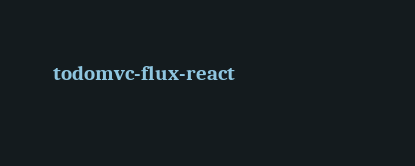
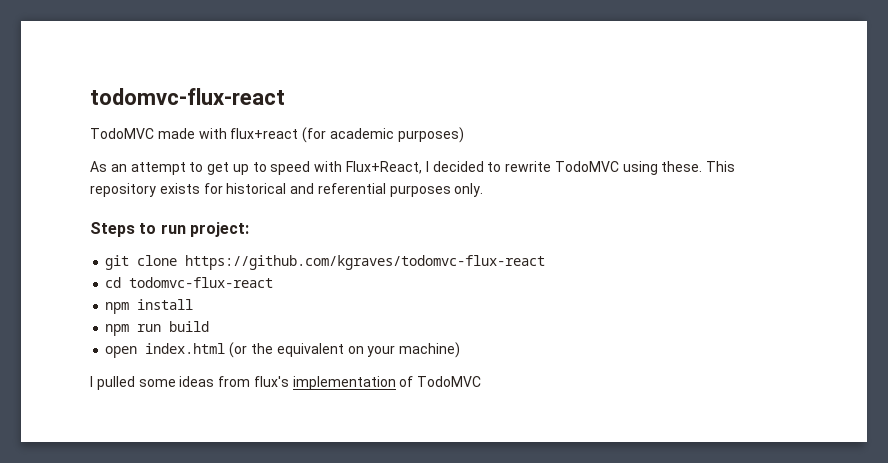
[53,65,235,80] todomvc-flux-react -> [90,88,285,105] [90,127,464,143] [90,161,736,175] [90,183,484,197] [90,222,249,237] [105,255,546,270] [105,277,274,288] [105,299,194,314] [105,321,210,336] [105,342,461,358] [90,376,482,390] todomvc-flux-react // TodoMVC made with flux+react (for academic purposes) // As an attempt to get up to speed with Flux+React, I decided to rewrite TodoMVC using these. This repository exists for historical and referential purposes only. // Steps to run project: // git clone https://github.com/kgraves/todomvc-flux-react // cd todomvc-flux-react // npm install // npm run build // open index.html (or the equivalent on your machine) // I pulled some ideas from flux's implementation of TodoMVC

